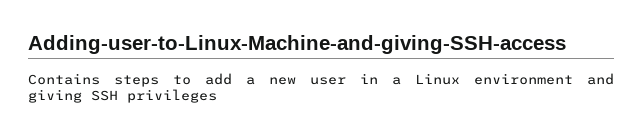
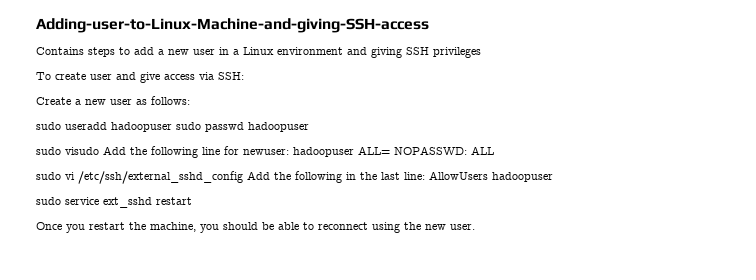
(217, 96) none -> [36,72,244,83] [36,96,190,105] [36,122,309,132] [36,146,494,158] [36,171,553,184] [36,197,192,208] [36,222,475,233] // To create user and give access via SSH: // Create a new user as follows: // sudo useradd hadoopuser sudo passwd hadoopuser // sudo visudo Add the following line for newuser: hadoopuser ALL= NOPASSWD: ALL // sudo vi /etc/ssh/external_sshd_config Add the following in the last line: AllowUsers hadoopuser // sudo service ext_sshd restart // Once you restart the machine, you should be able to reconnect using the new user.

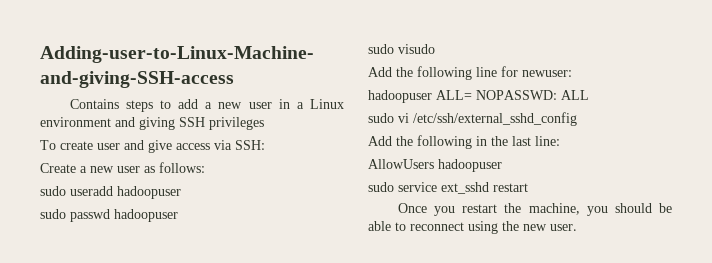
(172, 127) none -> (181, 192) //
(99, 151) none -> (435, 49) //
(289, 152) none -> (572, 73) //
(243, 177) none -> (577, 119) //
(425, 176) none -> (560, 141) //

